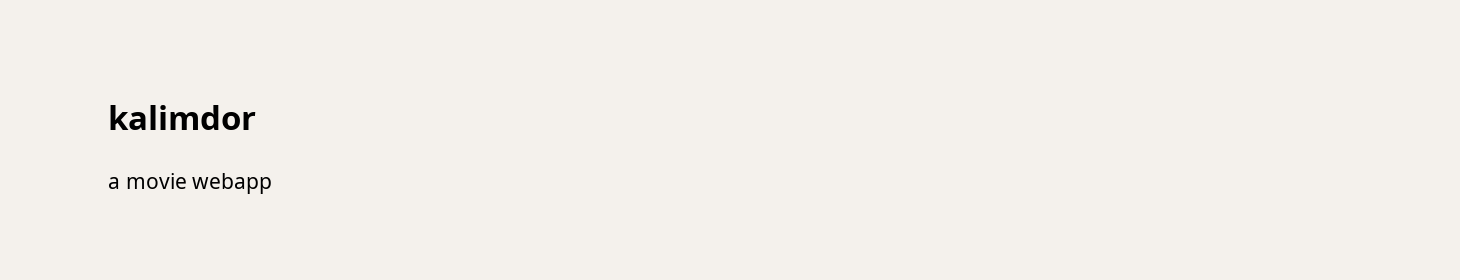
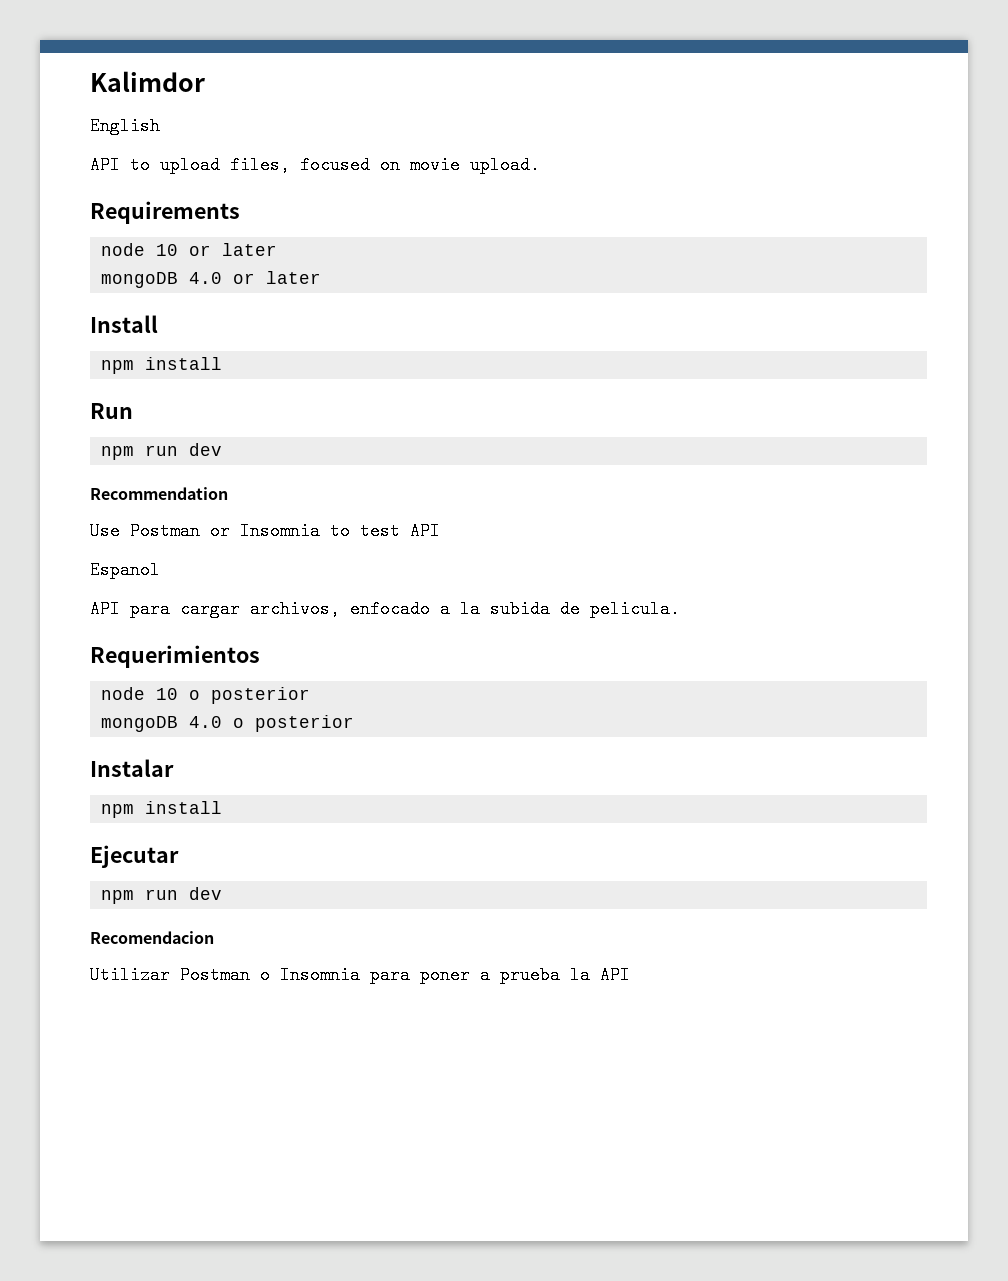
[108,105,256,130] [108,173,273,194] kalimdor // a movie webapp -> [90,71,205,92] [90,117,160,135] [90,156,540,174] [90,201,240,224] [101,243,278,256] [101,271,322,288] [90,315,158,333] [101,357,223,374] [90,403,133,419] [101,443,223,460] [90,487,228,500] [90,522,440,540] [90,561,160,579] [90,600,680,618] [90,645,260,668] [101,687,311,704] [101,715,355,732] [90,759,174,777] [101,801,223,818] [90,845,179,868] [101,887,223,904] [90,931,214,944] [90,966,630,984] Kalimdor // English // API to upload files, focused on movie upload. // Requirements // node 10 or later // mongoDB 4.0 or later // Install // npm install // Run // npm run dev // Recommendation // Use Postman or Insomnia to test API // Espanol // API para cargar archivos, enfocado a la subida de pelicula. // Requerimientos // node 10 o posterior // mongoDB 4.0 o posterior // Instalar // npm install // Ejecutar // npm run dev // Recomendacion // Utilizar Postman o Insomnia para poner a prueba la API

